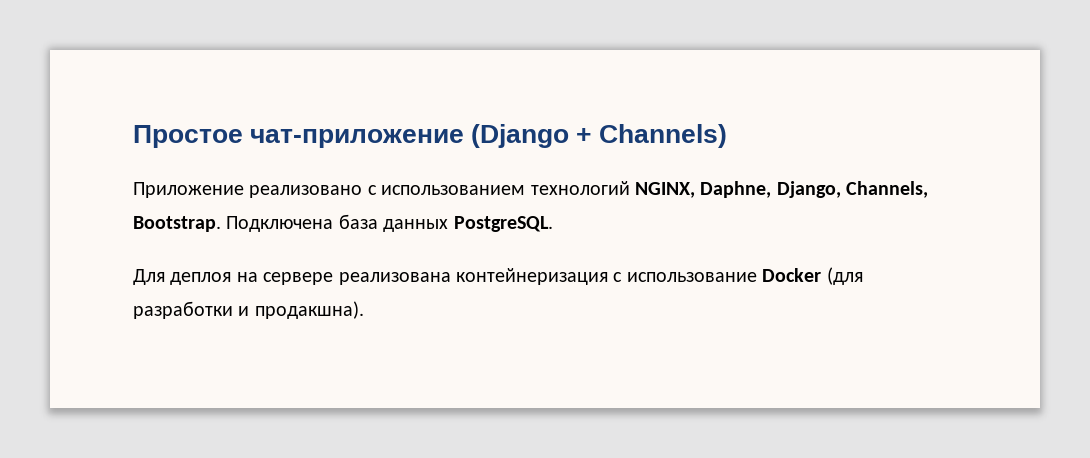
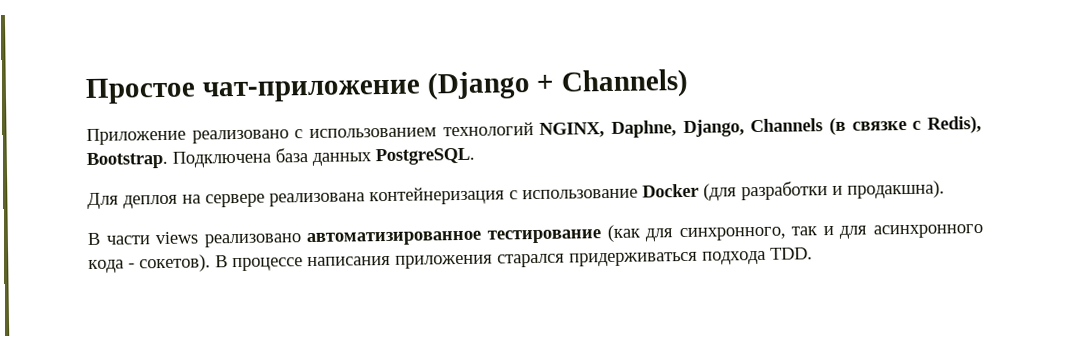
[846,181,929,198] Channels, -> [750,115,982,136] Channels (в связке с Redis),
(364, 310) none -> [87,223,984,248] [88,247,813,274] // В части views реализовано автоматизированное тестирование (как для синхронного, так и для асинхронного кода - сокетов). В процессе написания приложения старался придерживаться подхода TDD.

